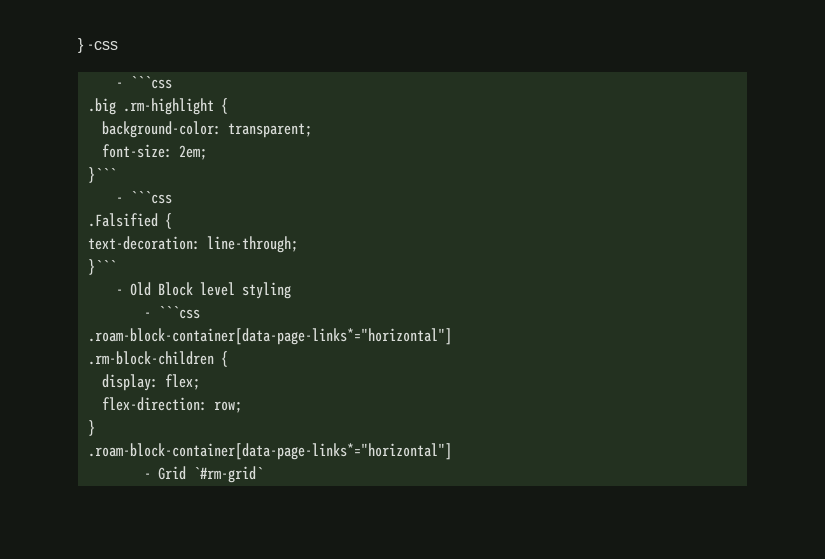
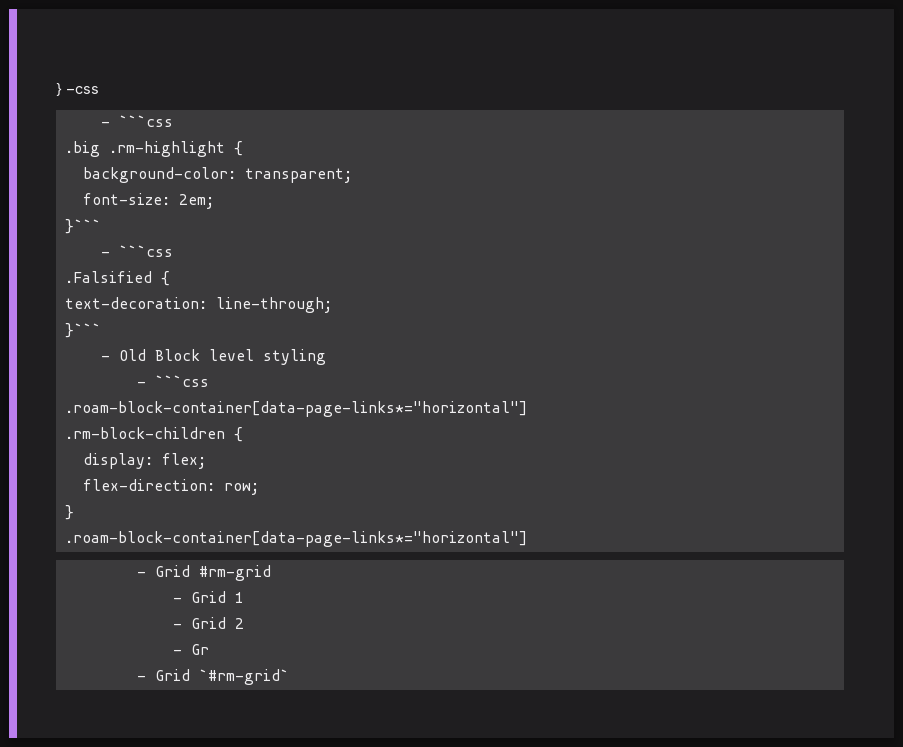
(452, 451) none -> [136,565,271,581] [172,591,244,603] [172,617,244,629] [172,644,209,655] // - Grid #rm-grid // - Grid 1 // - Grid 2 // - Gr

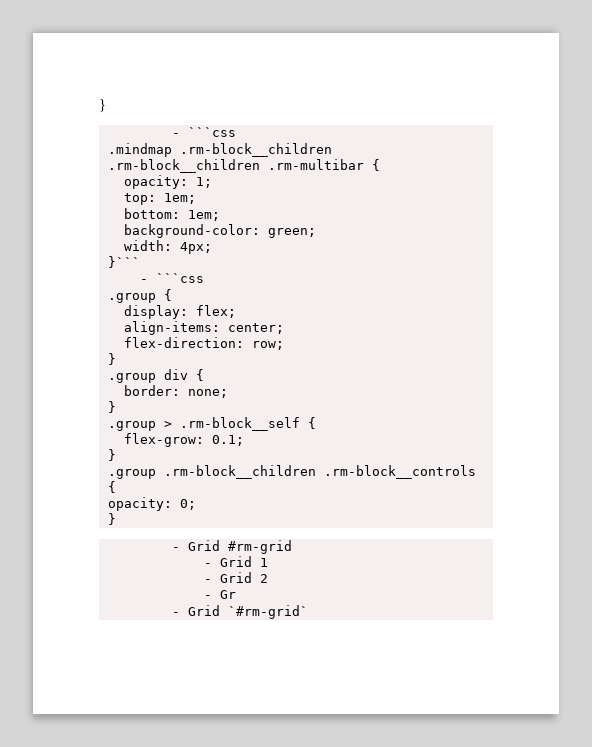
[56,82,99,96] [100,115,173,127] [64,141,243,157] [82,167,352,183] [82,193,214,209] [64,219,101,234] [100,245,173,257] [64,271,170,286] [64,297,332,313] [64,323,101,338] [100,349,326,365] [136,375,209,387] [64,401,527,417] [64,427,225,439] } -css // - ```css // .big .rm-highlight { // background-color: transparent; // font-size: 2em; // }``` // - ```css // .Falsified { // text-decoration: line-through; // }``` // - Old Block level styling // - ```css // .roam-block-container[data-page-links*="horizontal"] // .rm-block-children -> [99,99,106,112] [171,127,236,137] [107,143,332,157] [107,159,380,173] [123,175,212,189] [123,193,196,205] [123,208,220,221] [123,224,316,238] [123,240,212,254] [107,256,140,268] [139,273,204,283] [107,293,156,303] } // - ```css // .mindmap .rm-block__children .rm-block__children .rm-multibar { // opacity: 1; // top: 1em; // bottom: 1em; // background-color: green; // width: 4px; // }``` // - ```css // .group
(206, 461) none -> [123,321,284,335] // align-items: center;
[64,531,527,547] .roam-block-container[data-page-links*="horizontal"] -> [107,369,204,383] [123,385,228,398] [107,401,116,413] [107,417,316,431] [123,433,244,447] [107,449,116,461] [107,465,476,479] [107,481,116,493] [107,497,196,511] [107,513,116,525] .group div { // border: none; // } // .group > .rm-block__self { // flex-grow: 0.1; // } // .group .rm-block__children .rm-block__controls { // opacity: 0; // }

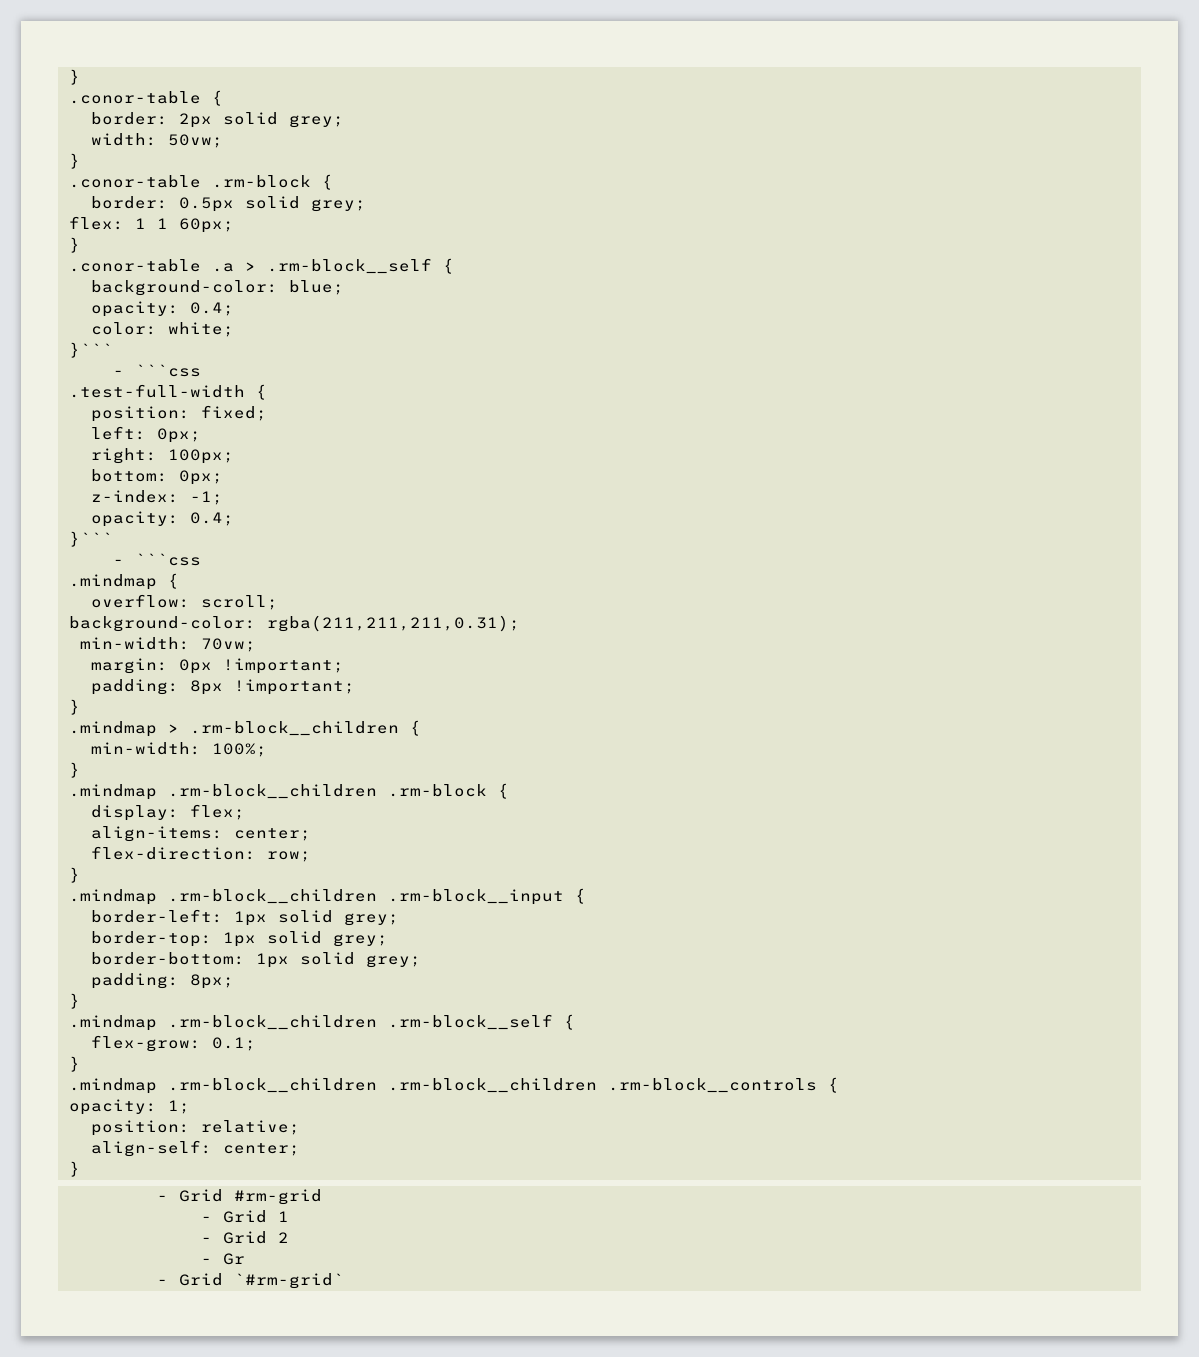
[99,99,106,112] [171,127,236,137] [107,143,332,157] [107,159,380,173] [123,175,212,189] [123,193,196,205] [123,208,220,221] [123,224,316,238] [123,240,212,254] [107,256,140,268] [139,273,204,283] [107,293,156,303] } // - ```css // .mindmap .rm-block__children .rm-block__children .rm-multibar { // opacity: 1; // top: 1em; // bottom: 1em; // background-color: green; // width: 4px; // }``` // - ```css // .group -> [69,69,81,85] [69,90,224,106] [91,112,345,128] [91,133,224,148] [69,153,81,169] [69,174,334,190] [91,196,367,212] [69,216,235,233] [69,237,81,253] [69,258,455,274] [91,280,345,296] [91,301,235,317] [91,322,235,337] [69,342,114,358] [113,364,202,377] [69,384,268,400] [91,405,268,422] [91,426,202,443] [91,448,235,464] [91,469,224,485] [91,490,224,505] [91,511,235,527] [69,531,114,547] [113,553,202,566] [69,573,180,590] [91,594,279,610] [69,615,521,632] [80,637,257,652] [91,658,345,674] [91,679,356,695] [69,699,81,715] [69,720,422,737] [91,742,268,757] [69,762,81,778] [69,784,488,800] } // .conor-table { // border: 2px solid grey; // width: 50vw; // } // .conor-table .rm-block { // border: 0.5px solid grey; // flex: 1 1 60px; // } // .conor-table .a > .rm-block__self { // background-color: blue; // opacity: 0.4; // color: white; // }``` // - ```css // .test-full-width { // position: fixed; // left: 0px; // right: 100px; // bottom: 0px; // z-index: -1; // opacity: 0.4; // }``` // - ```css // .mindmap { // overflow: scroll; // background-color: rgba(211,211,211,0.31); // min-width: 70vw; // margin: 0px !important; // padding: 8px !important; // } // .mindmap > .rm-block__children { // min-width: 100%; // } // .mindmap .rm-block__children .rm-block
[107,369,204,383] [123,385,228,398] [107,401,116,413] [107,421,172,431] .group div { // border: none; // } // .group > -> [69,888,587,905] [91,909,400,926] [91,931,389,947] [91,952,422,968] [91,973,235,989] [69,993,81,1009] [69,1015,378,1031] .mindmap .rm-block__children .rm-block__input { // border-left: 1px solid grey; // border-top: 1px solid grey; // border-bottom: 1px solid grey; // padding: 8px; // } // .mindmap .rm-block__children
[107,469,156,479] .group -> [69,1078,378,1094] .mindmap .rm-block__children
[179,499,196,510] 0; -> [168,1100,191,1114] [91,1120,301,1136] [91,1140,301,1157] 1; // position: relative; // align-self: center;

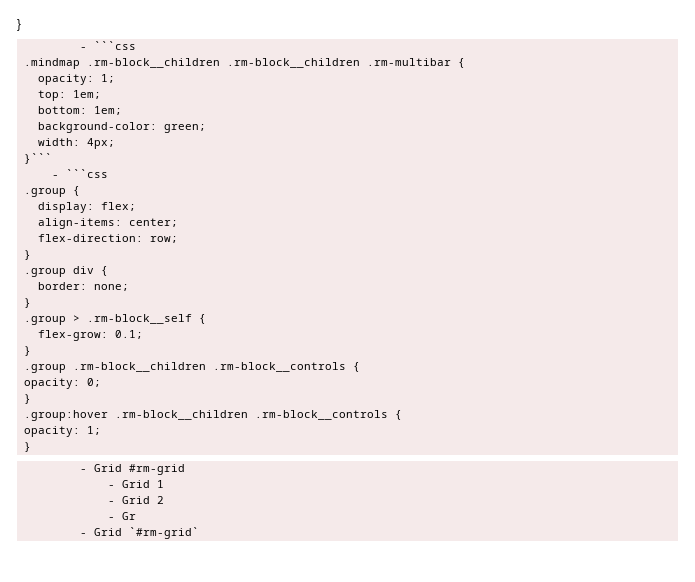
[69,69,81,85] [69,90,224,106] [91,112,345,128] [91,133,224,148] [69,153,81,169] [69,174,334,190] [91,196,367,212] [69,216,235,233] [69,237,81,253] [69,258,455,274] [91,280,345,296] [91,301,235,317] [91,322,235,337] [69,342,114,358] [113,364,202,377] [69,384,268,400] [91,405,268,422] [91,426,202,443] [91,448,235,464] [91,469,224,485] [91,490,224,505] [91,511,235,527] [69,531,114,547] [113,553,202,566] [69,573,180,590] [91,594,279,610] [69,615,521,632] [80,637,257,652] [91,658,345,674] [91,679,356,695] [69,699,81,715] [69,720,422,737] [91,742,268,757] [69,762,81,778] [69,784,488,800] } // .conor-table { // border: 2px solid grey; // width: 50vw; // } // .conor-table .rm-block { // border: 0.5px solid grey; // flex: 1 1 60px; // } // .conor-table .a > .rm-block__self { // background-color: blue; // opacity: 0.4; // color: white; // }``` // - ```css // .test-full-width { // position: fixed; // left: 0px; // right: 100px; // bottom: 0px; // z-index: -1; // opacity: 0.4; // }``` // - ```css // .mindmap { // overflow: scroll; // background-color: rgba(211,211,211,0.31); // min-width: 70vw; // margin: 0px !important; // padding: 8px !important; // } // .mindmap > .rm-block__children { // min-width: 100%; // } // .mindmap .rm-block__children .rm-block -> [17,19,21,31] [79,41,136,50] [23,58,465,69] [37,74,115,85] [37,90,101,101] [37,106,122,115] [37,122,206,133] [37,138,115,149] [23,153,52,164] [51,169,108,178] [23,188,66,197] } // - ```css // .mindmap .rm-block__children .rm-block__children .rm-multibar { // opacity: 1; // top: 1em; // bottom: 1em; // background-color: green; // width: 4px; // }``` // - ```css // .group
[69,888,587,905] [91,909,400,926] [91,931,389,947] [91,952,422,968] [91,973,235,989] [69,993,81,1009] [69,1015,378,1031] .mindmap .rm-block__children .rm-block__input { // border-left: 1px solid grey; // border-top: 1px solid grey; // border-bottom: 1px solid grey; // padding: 8px; // } // .mindmap .rm-block__children -> [23,266,108,277] [37,282,129,291] [23,298,31,308] [23,315,80,325] .group div { // border: none; // } // .group >
[69,1078,378,1094] .mindmap .rm-block__children -> [23,362,360,373] [23,378,101,389] [23,394,31,404] [23,410,108,421] .group .rm-block__children .rm-block__controls { // opacity: 0; // } // .group:hover
[91,1120,301,1136] [91,1140,301,1157] // position: relative; // align-self: center; -> (101, 430) none

